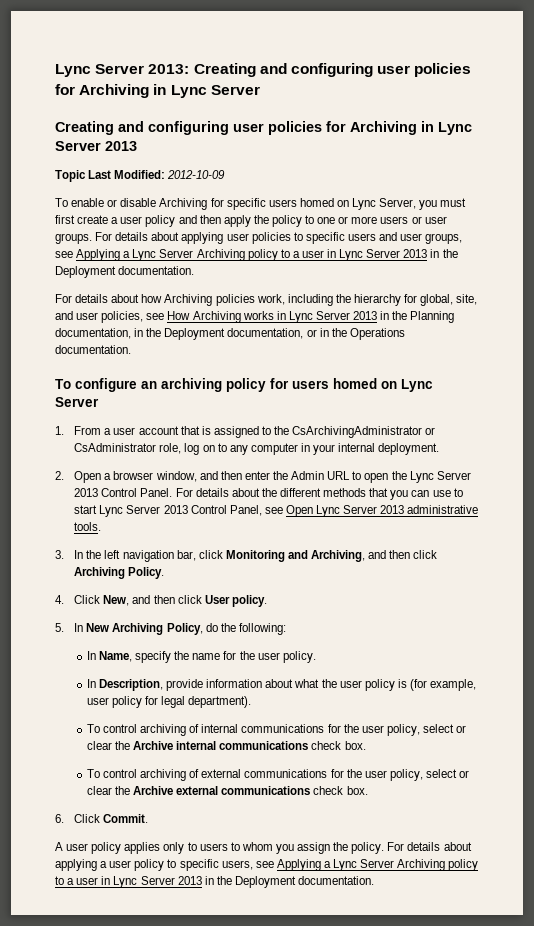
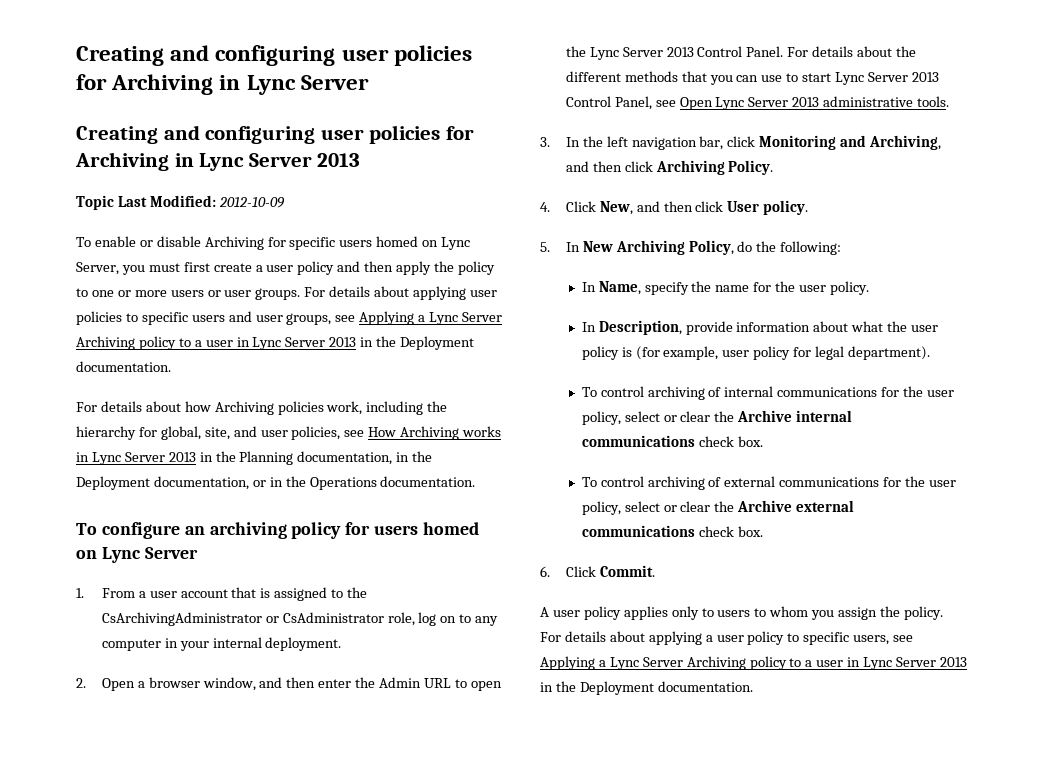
[55,64,190,77] Lync Server 2013: -> (76, 56) none

